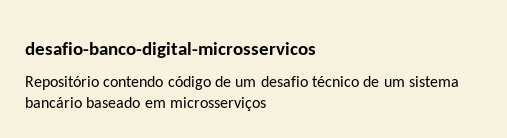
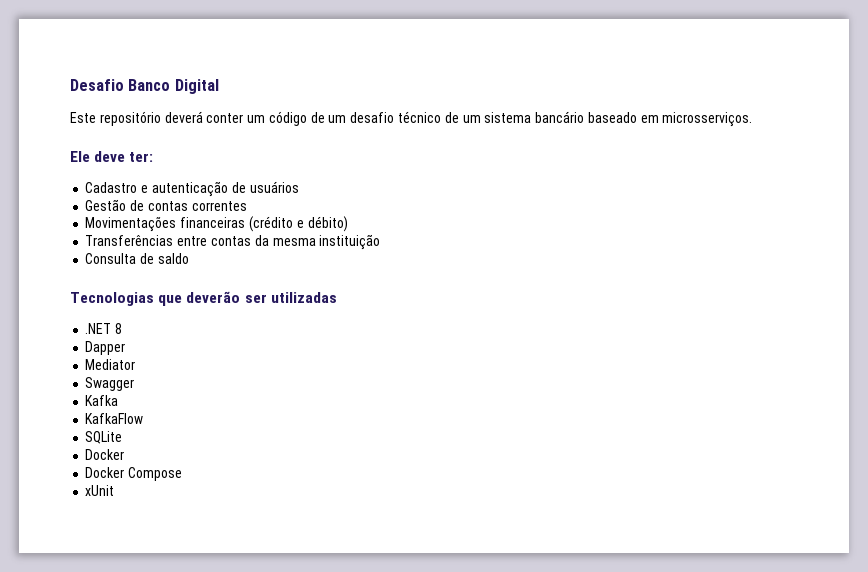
[25,42,316,58] [25,76,164,90] desafio-banco-digital-microsservicos // Repositório contendo -> [70,79,219,94] [70,111,266,126] Desafio Banco Digital // Este repositório deverá conter um
[169,97,266,111] microsserviços -> [662,112,753,127] [70,151,154,162] [85,181,299,197] [85,199,247,211] [85,216,348,232] [85,234,381,250] [85,253,189,264] [70,291,337,306] [85,323,123,334] [85,341,126,355] [85,359,136,370] [85,377,135,391] [85,395,119,406] [85,413,144,424] [85,431,123,444] [85,449,125,460] [85,467,183,481] [85,485,115,496] microsserviços. // Ele deve ter: // Cadastro e autenticação de usuários // Gestão de contas correntes // Movimentações financeiras (crédito e débito) // Transferências entre contas da mesma instituição // Consulta de saldo // Tecnologias que deverão ser utilizadas // .NET 8 // Dapper // Mediator // Swagger // Kafka // KafkaFlow // SQLite // Docker // Docker Compose // xUnit

